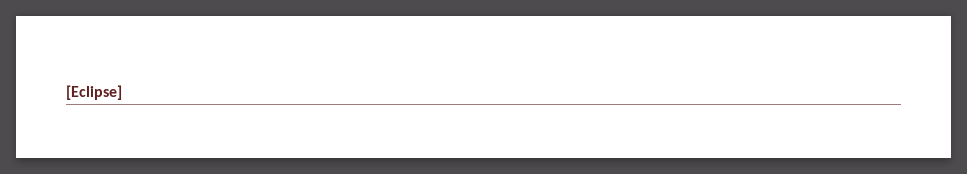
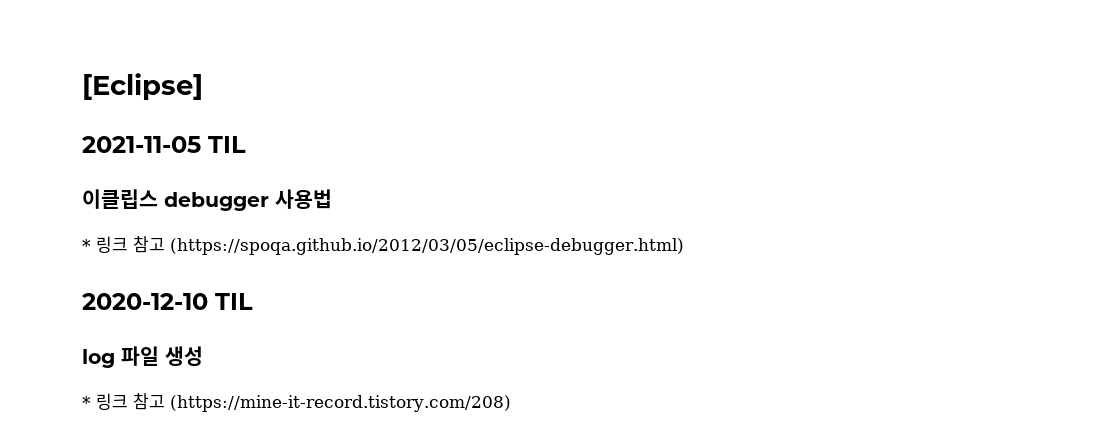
(122, 92) none -> [82,136,246,153] [82,189,332,211] [82,236,684,255] [82,293,253,310] [82,346,203,368] [82,393,511,412] // 2021-11-05 TIL // 이클립스 debugger 사용법 // * 링크 참고 (https://spoqa.github.io/2012/03/05/eclipse-debugger.html) // 2020-12-10 TIL // log 파일 생성 // * 링크 참고 (https://mine-it-record.tistory.com/208)

